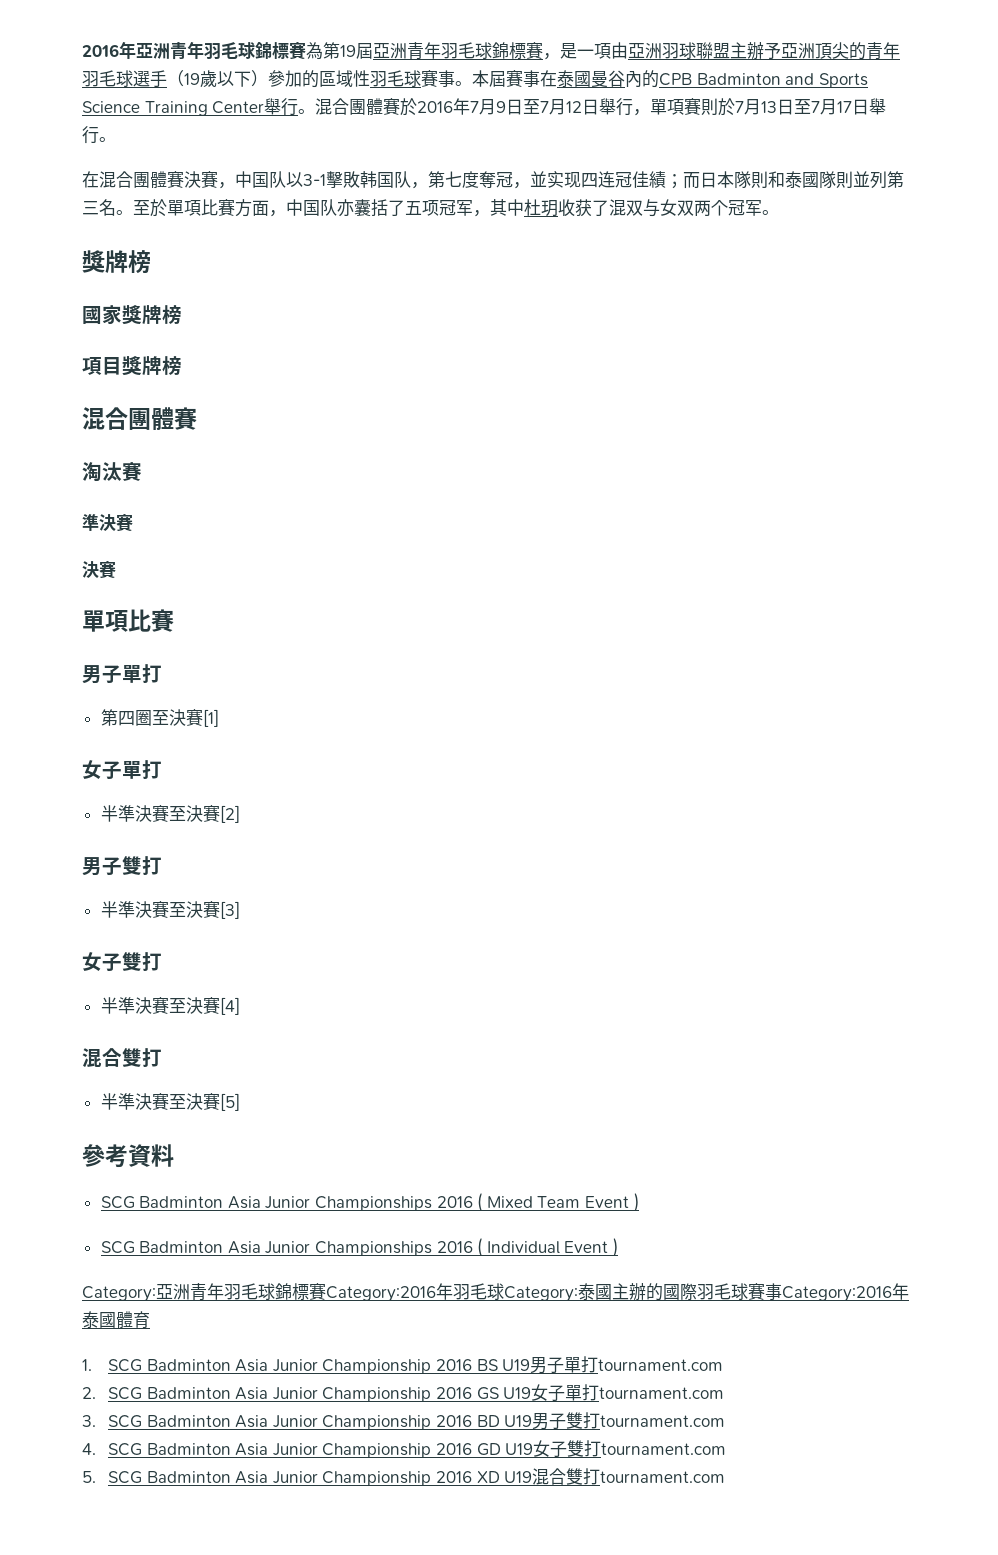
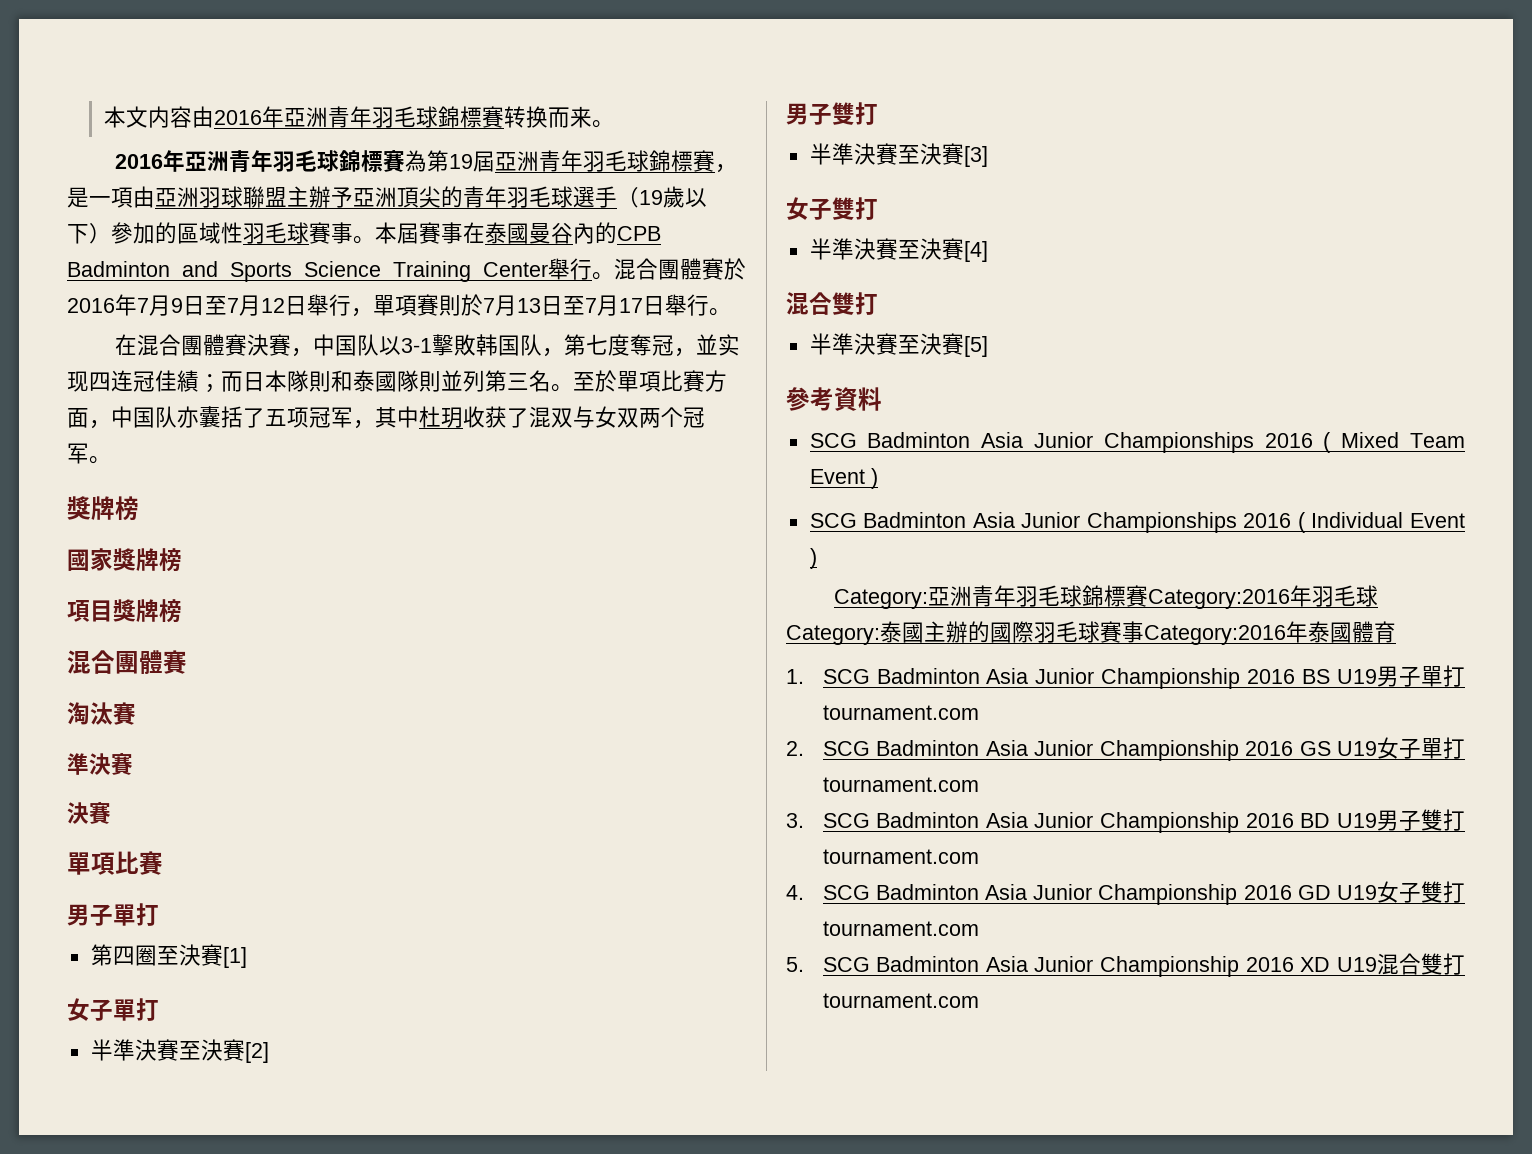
(82, 50) none -> [103,106,614,128] 本文内容由2016年亞洲青年羽毛球錦標賽转换而来。 //

